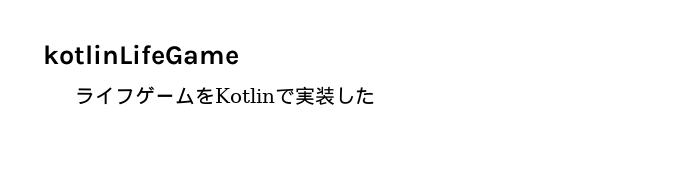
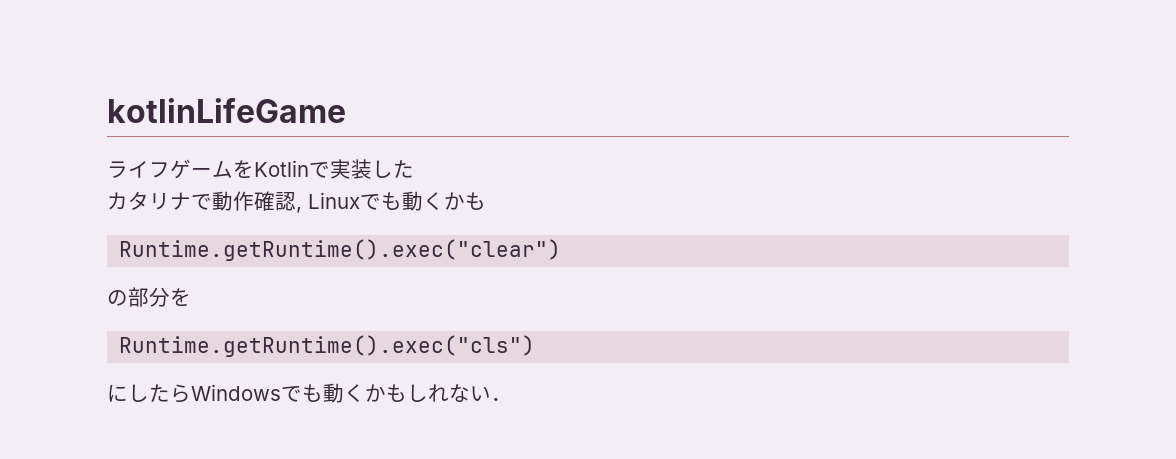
(375, 96) none -> [107,191,486,213] [119,239,562,261] [107,287,191,307] [119,335,536,357] [107,383,512,403] // カタリナで動作確認, Linuxでも動くかも // Runtime.getRuntime().exec("clear") // の部分を // Runtime.getRuntime().exec("cls") // にしたらWindowsでも動くかもしれない．

